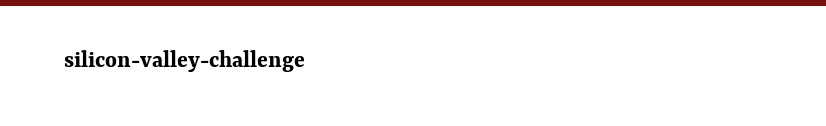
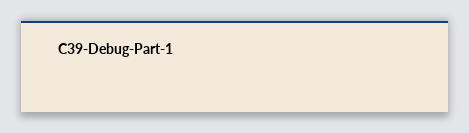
[64,50,305,72] silicon-valley-challenge -> [58,43,173,57] C39-Debug-Part-1

